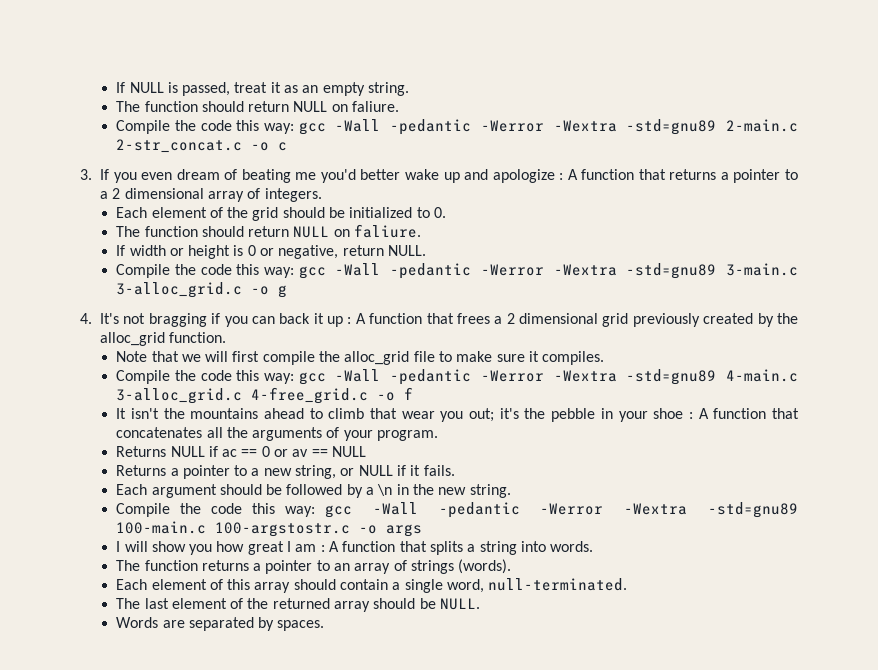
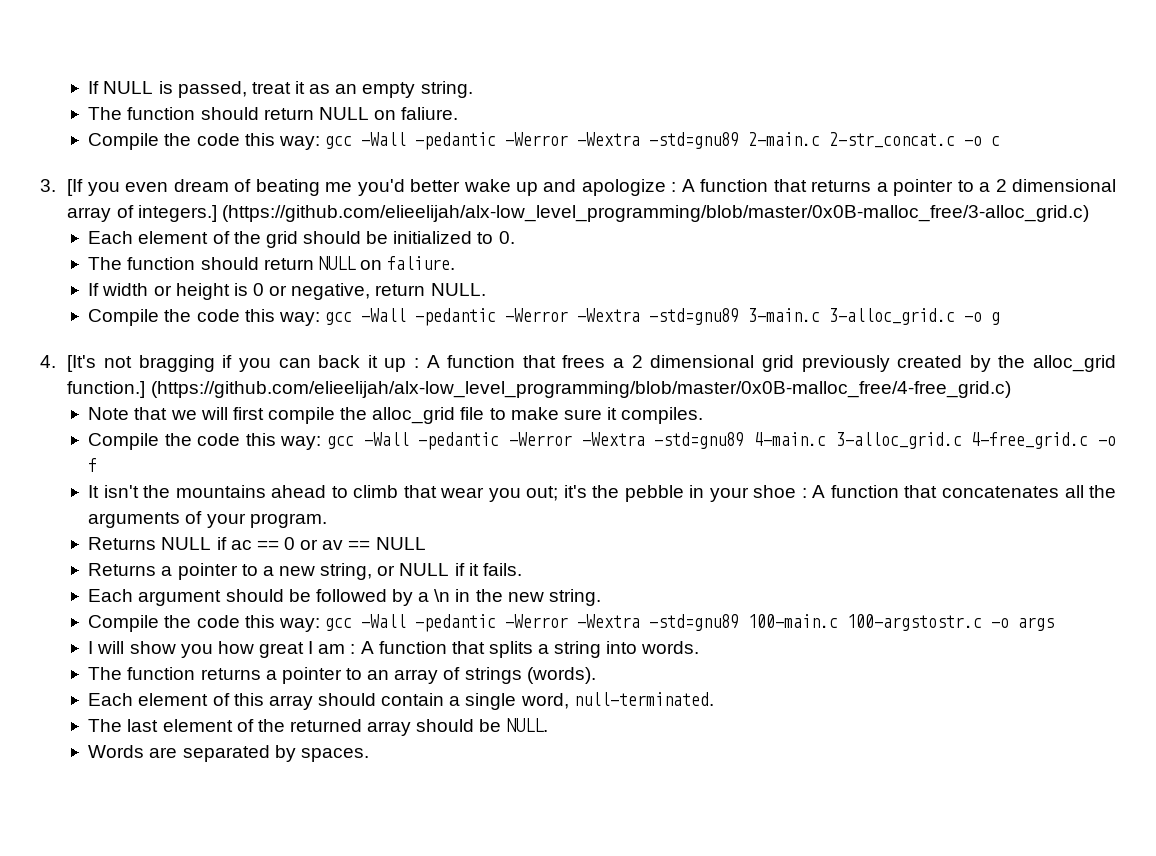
[100,169,109,180] If -> [67,179,84,196] [If
[264,188,322,202] integers. -> [137,205,1089,222] integers.] (https://github.com/elieelijah/alx-low_level_programming/blob/master/0x0B-malloc_free/3-alloc_grid.c)
[100,313,119,324] It's -> [67,355,97,372] [It's
[169,332,227,343] function. -> [67,381,1011,398] function.] (https://github.com/elieelijah/alx-low_level_programming/blob/master/0x0B-malloc_free/4-free_grid.c)

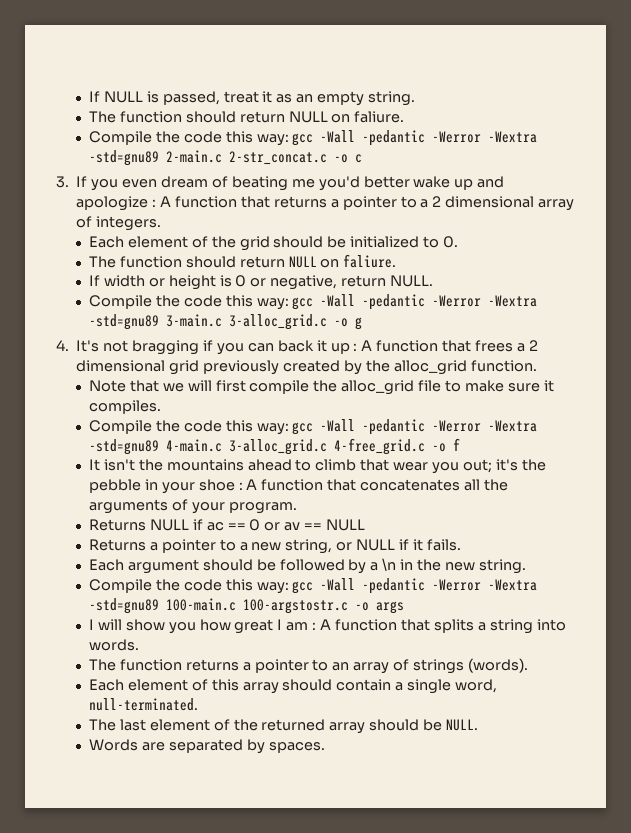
[67,179,84,196] [If -> [76,176,88,187] If
[137,205,1089,222] integers.] (https://github.com/elieelijah/alx-low_level_programming/blob/master/0x0B-malloc_free/3-alloc_grid.c) -> [96,216,162,231] integers.
[67,355,97,372] [It's -> [76,340,100,352] It's
[67,381,1011,398] function.] (https://github.com/elieelijah/alx-low_level_programming/blob/master/0x0B-malloc_free/4-free_grid.c) -> [470,360,537,372] function.

